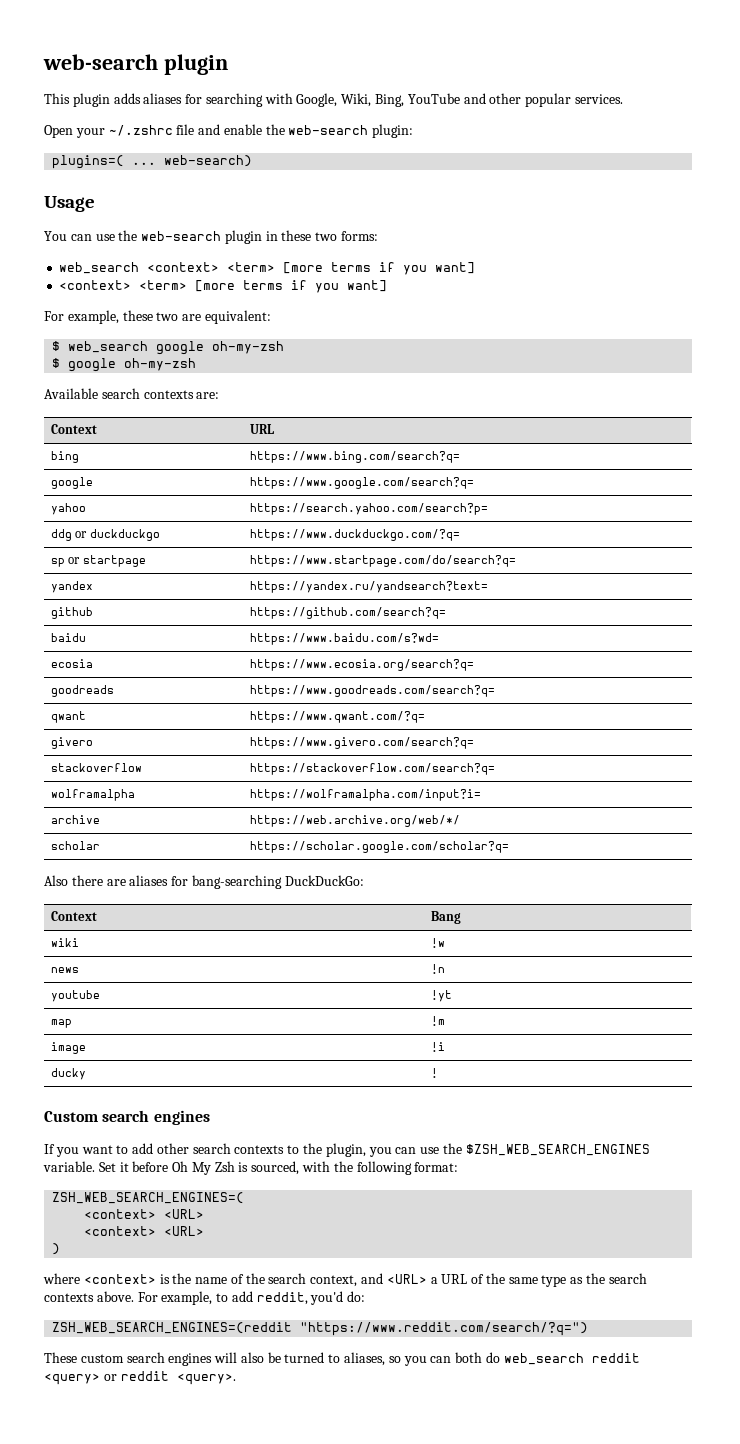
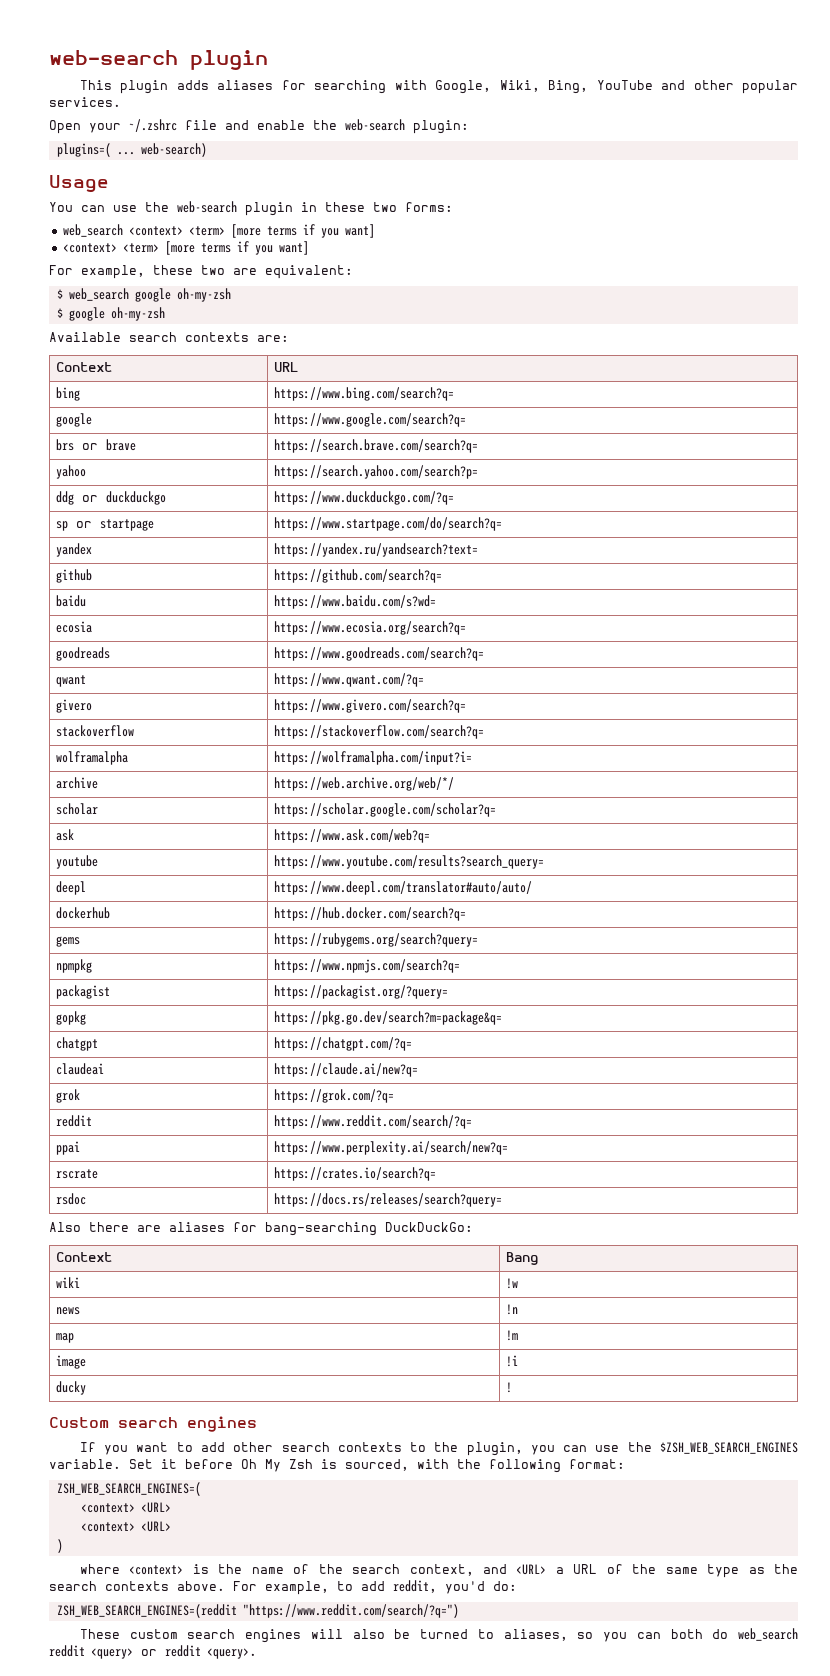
(474, 483) none -> [55,439,136,451] [273,439,478,453] // brs or brave | https://search.brave.com/search?q=
(509, 847) none -> [55,829,74,841] [273,829,430,843] [55,855,98,869] [273,855,544,869] [55,881,86,895] [273,881,532,895] [55,907,110,919] [273,907,466,921] [55,936,80,947] [273,933,478,947] [55,959,92,973] [273,959,460,973] [55,985,110,999] [273,985,448,999] [55,1011,86,1025] [273,1011,502,1025] [55,1037,98,1051] [273,1037,412,1051] [55,1063,104,1075] [273,1063,418,1077] [55,1089,80,1103] [273,1089,394,1103] [55,1115,92,1127] [273,1115,472,1129] [55,1141,80,1155] [273,1141,508,1155] [55,1169,98,1179] [273,1167,436,1181] [55,1193,86,1205] [273,1193,502,1207] // ask | https://www.ask.com/web?q= // youtube | https://www.youtube.com/results?search_query= // deepl | https://www.deepl.com/translator#auto/auto/ // dockerhub | https://hub.docker.com/search?q= // gems | https://rubygems.org/search?query= // npmpkg | https://www.npmjs.com/search?q= // packagist | https://packagist.org/?query= // gopkg | https://pkg.go.dev/search?m=package&q= // chatgpt | https://chatgpt.com/?q= // claudeai | https://claude.ai/new?q= // grok | https://grok.com/?q= // reddit | https://www.reddit.com/search/?q= // ppai | https://www.perplexity.ai/search/new?q= // rscrate | https://crates.io/search?q= // rsdoc | https://docs.rs/releases/search?query=
[50,990,100,1002] [430,990,452,1002] // youtube | !yt -> (518, 1309) none

